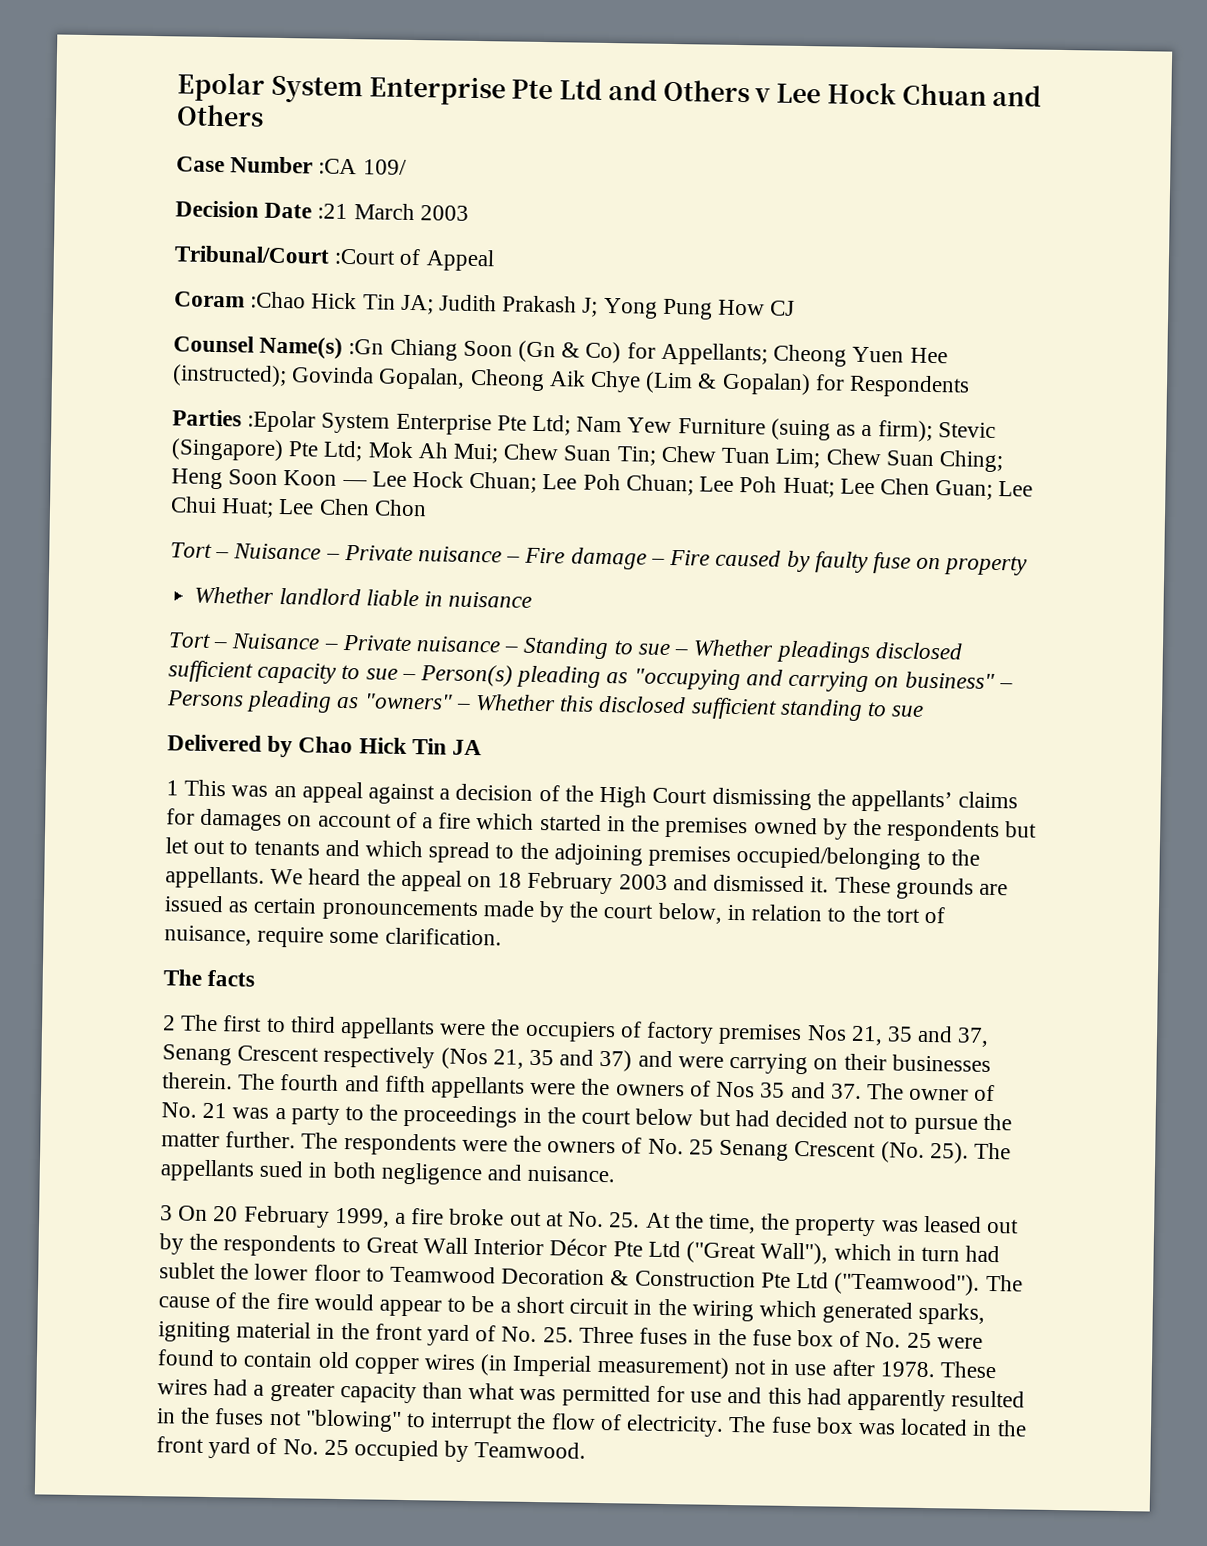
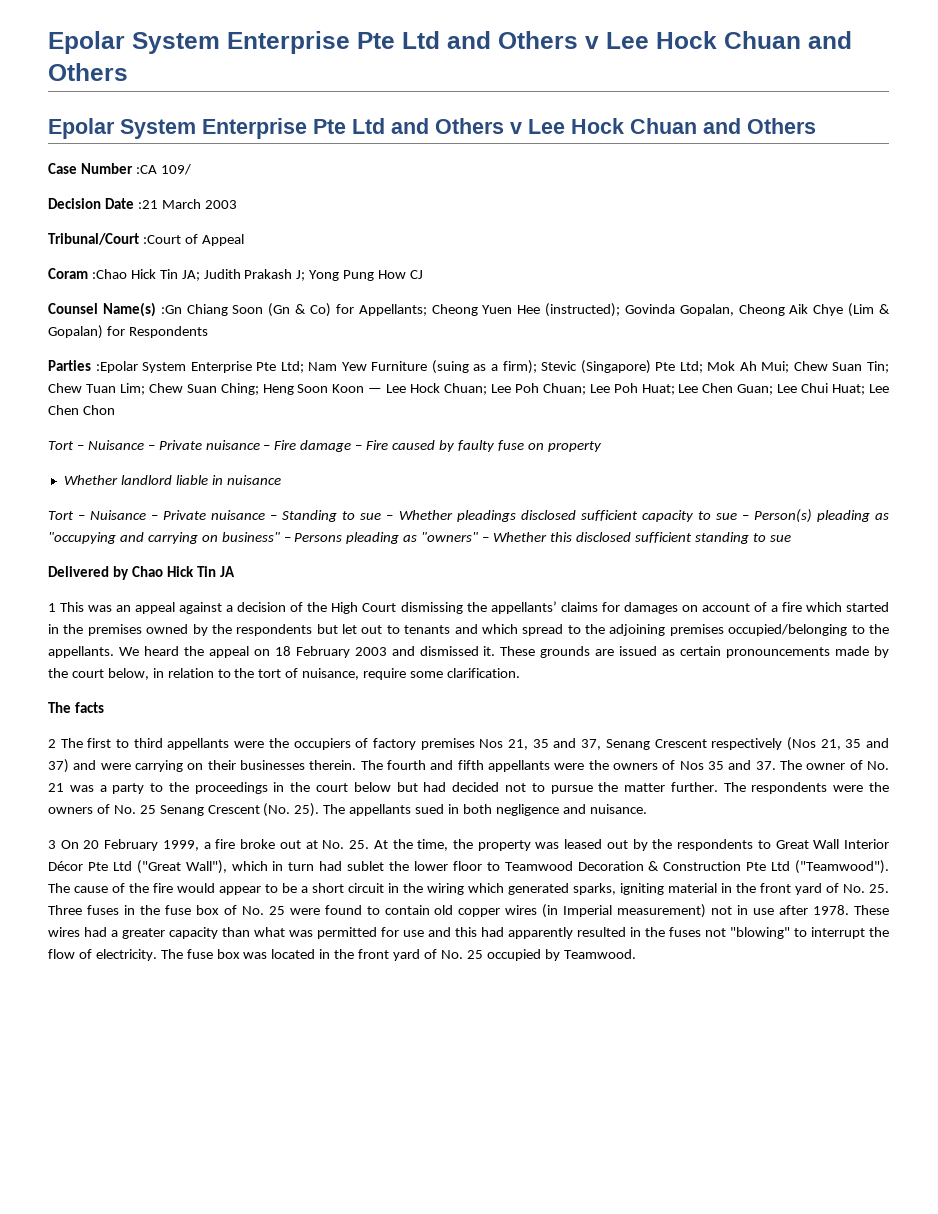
(264, 115) none -> [48,118,816,139] // Epolar System Enterprise Pte Ltd and Others v Lee Hock Chuan and Others

